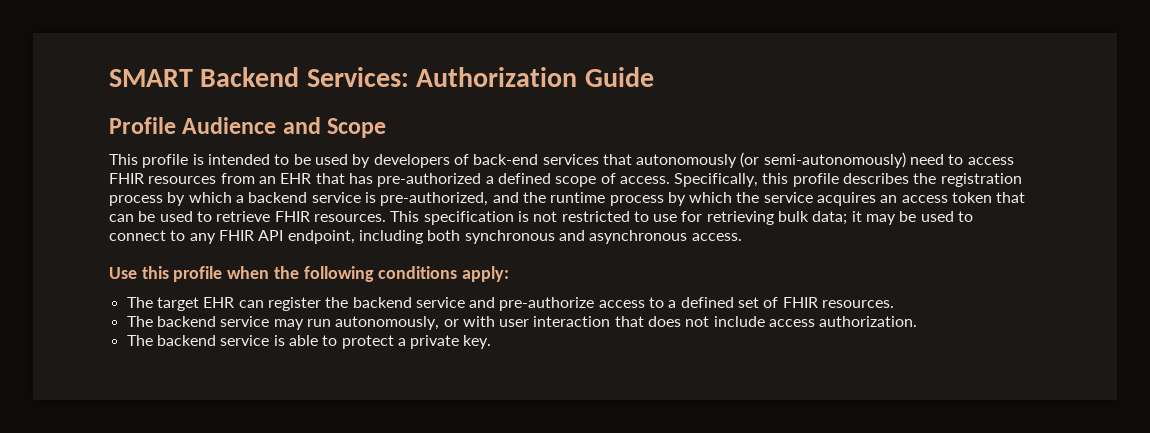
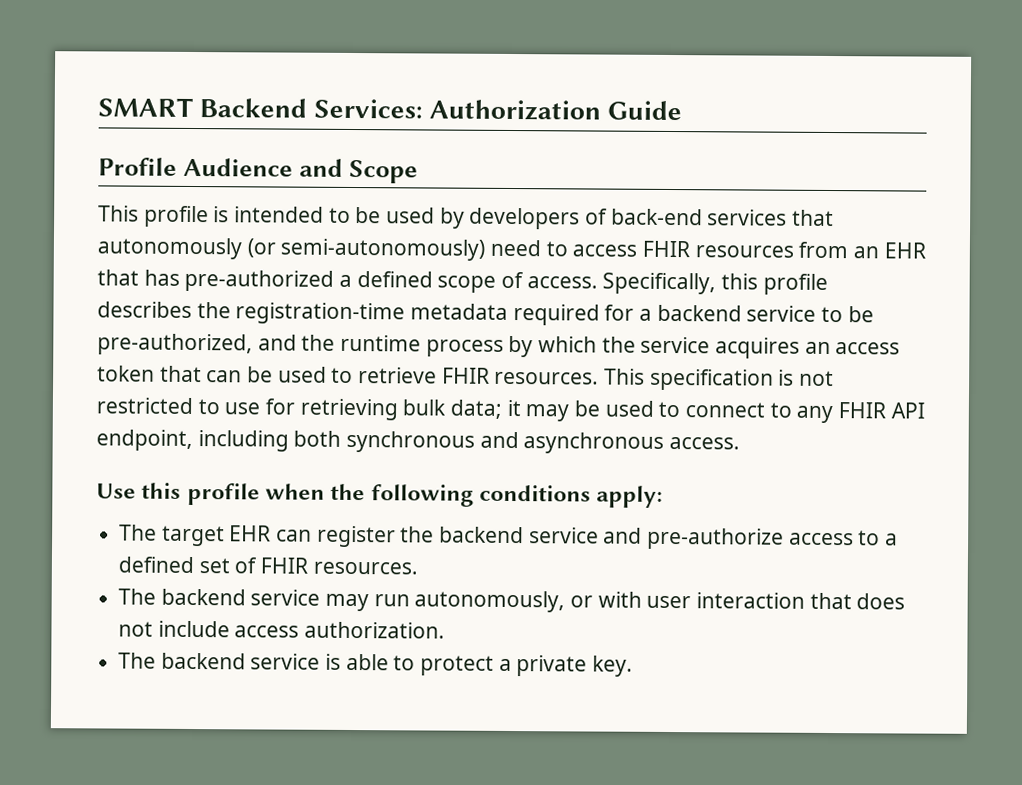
[940,173,1022,187] [109,192,232,206] registration process by which -> [235,302,635,326] registration-time metadata required for
[364,192,376,203] is -> [821,306,874,323] to be

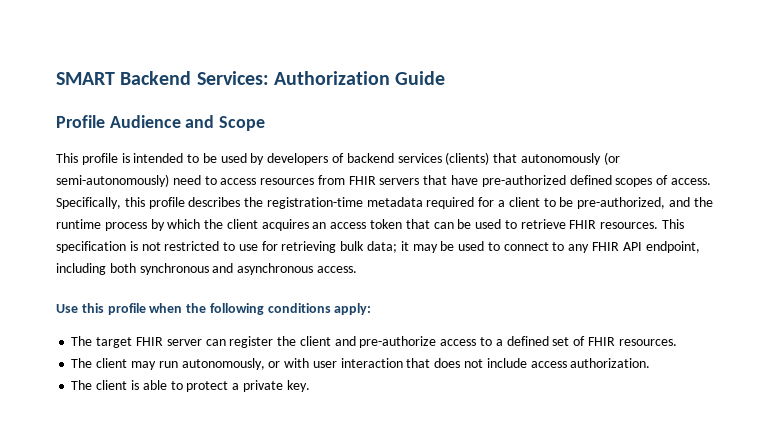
[610,208,788,226] back-end services -> [346,152,490,165] backend services (clients)
[642,240,691,258] FHIR -> (257, 181) none
[853,242,926,259] [97,269,497,293] an EHR that has pre-authorized a defined scope -> [348,175,653,187] FHIR servers that have pre-authorized defined scopes
[656,304,817,322] backend service -> [508,197,540,207] client
[640,336,711,354] service -> [226,219,258,229] client
[229,525,272,542] EHR -> [135,337,202,346] FHIR server
[439,526,599,544] backend service -> [299,336,331,346] client
[160,588,321,606] backend service -> [96,358,128,368] client
[160,652,321,670] backend service -> [96,380,128,390] client

